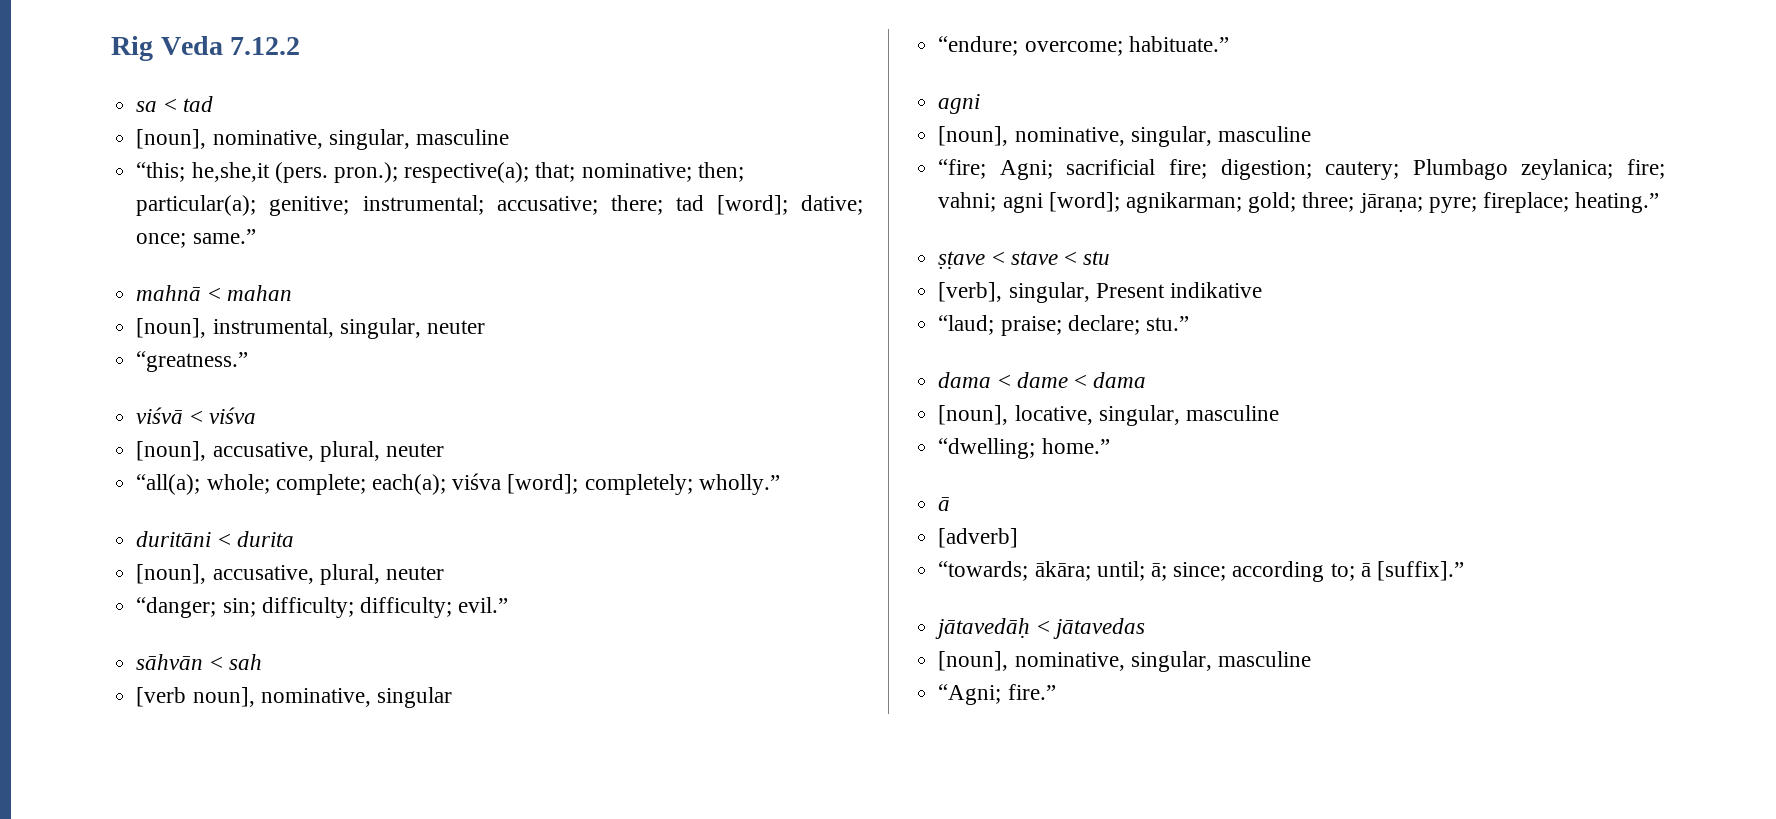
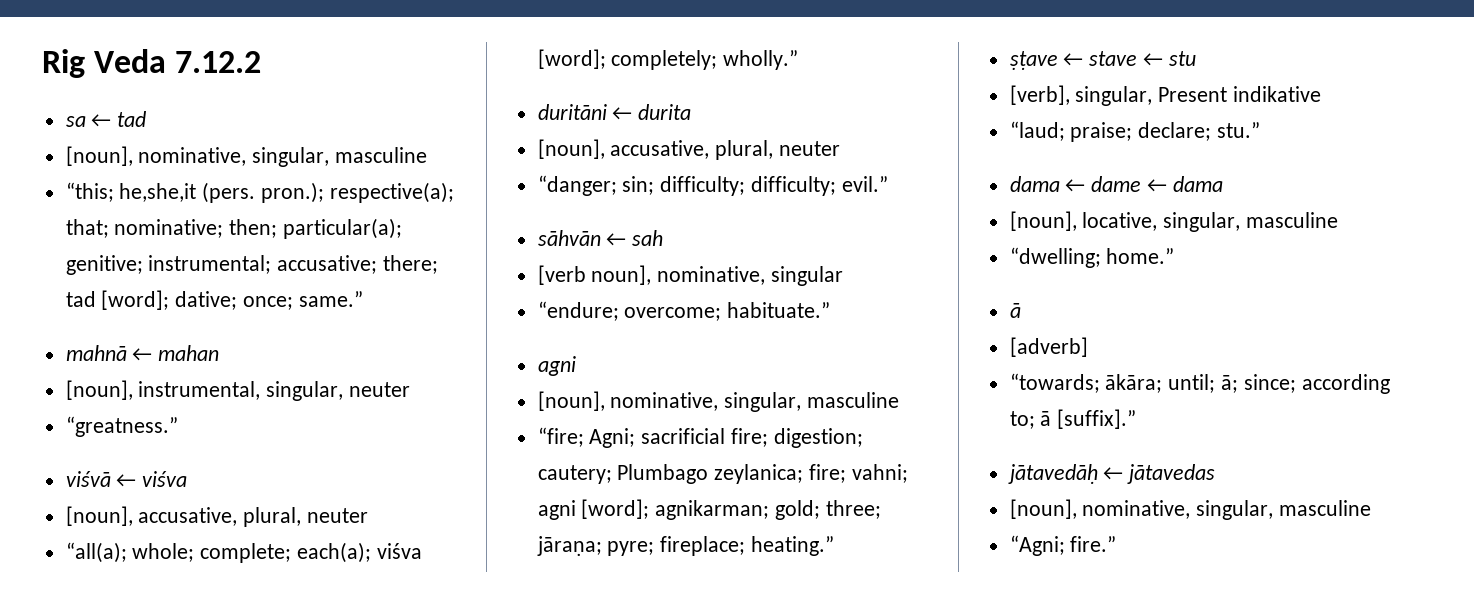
[163,98,177,112] < -> [91,114,112,127] ←
[207,287,221,301] < -> [132,348,153,361] ←
[189,410,203,424] < -> [116,474,137,487] ←
[217,533,231,547] < -> [612,107,633,120] ←
[209,656,223,670] < -> [606,233,627,246] ←
[991,251,1077,265] < stave < -> [1063,51,1164,66] ← stave ←
[997,372,1087,388] < dame < -> [1065,176,1168,192] ← dame ←
[1036,620,1050,634] < -> [1103,467,1124,480] ←

